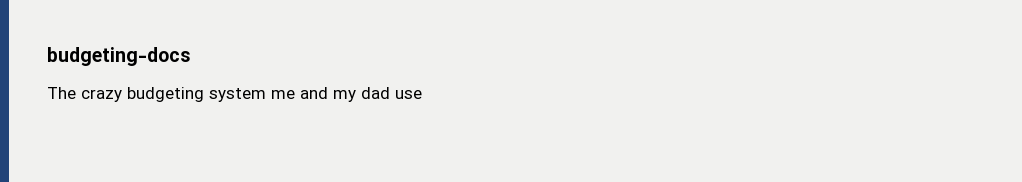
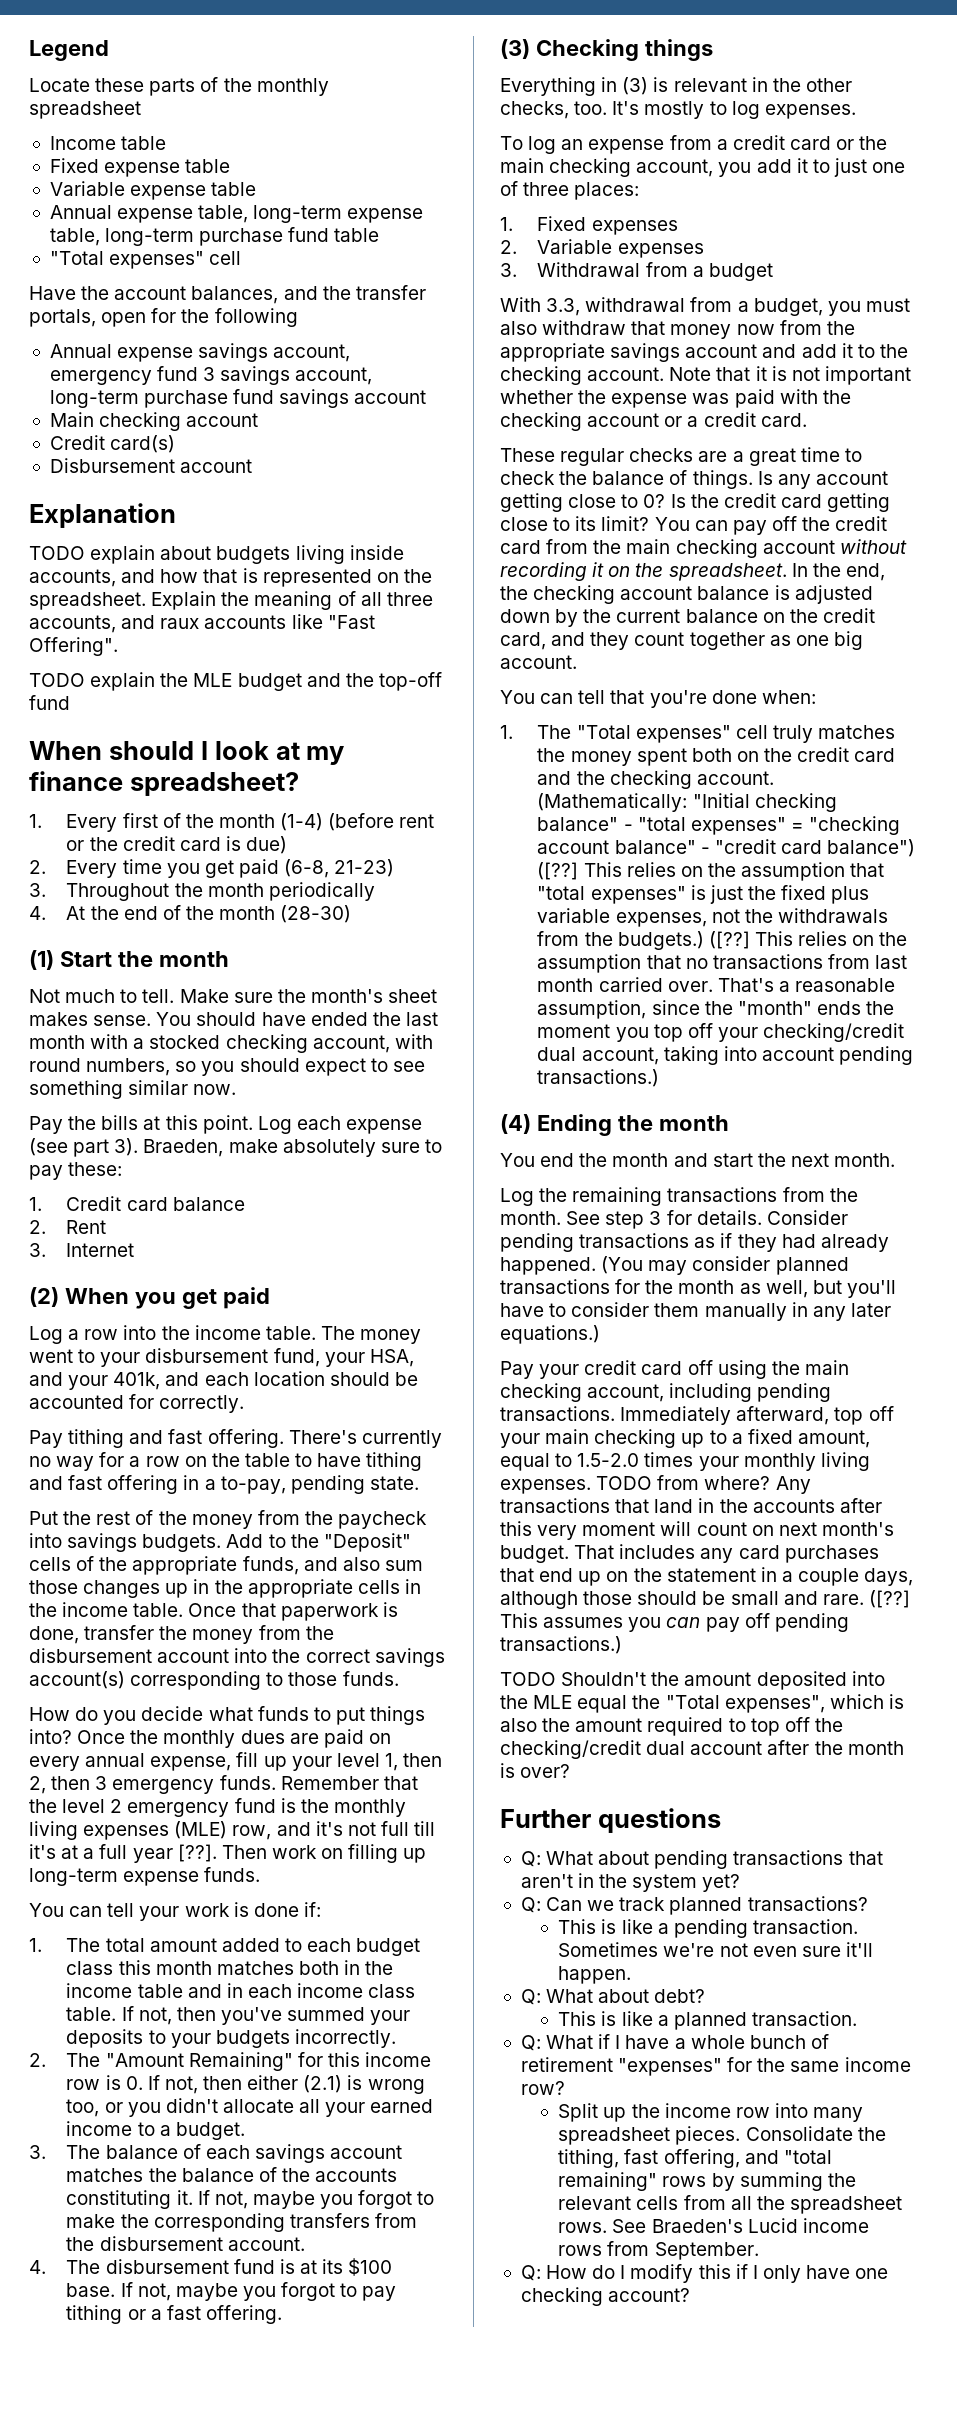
[47,47,190,66] [47,87,422,102] budgeting-docs // The crazy budgeting system me and my dad use -> [29,40,109,61] [29,77,329,96] [29,101,141,119] [49,136,167,150] [49,158,231,177] [49,181,257,200] [49,205,424,223] [49,227,380,246] [49,251,242,269] [29,285,426,304] [29,308,298,327] [49,343,351,362] [49,366,373,385] [49,389,427,408] [49,412,259,431] [49,435,176,453] [49,458,253,473] [29,503,176,528] [29,545,404,564] [29,568,432,587] [29,591,433,610] [29,614,375,633] [29,637,118,656] [29,672,442,691] [29,695,70,710] [29,741,345,765] [29,771,299,796] [29,813,435,832] [66,836,288,854] [29,859,395,878] [29,882,375,901] [29,905,352,923] [29,950,229,970] [29,989,438,1003] [29,1012,438,1026] [29,1034,433,1053] [29,1058,425,1076] [29,1080,237,1099] [29,1115,423,1134] [29,1138,442,1157] [29,1162,123,1180] [29,1196,245,1211] [29,1220,107,1234] [29,1243,135,1257] [29,1287,270,1309] [29,1325,422,1344] [29,1348,414,1367] [29,1371,418,1390] [29,1394,245,1413] [29,1429,442,1448] [29,1452,423,1471] [29,1475,419,1494] [29,1510,428,1529] [29,1533,411,1552] [29,1556,423,1575] [29,1579,421,1598] [29,1602,398,1621] [29,1625,334,1644] [29,1648,445,1667] [29,1671,399,1690] [29,1706,426,1725] [29,1729,391,1748] [29,1752,443,1771] [29,1775,418,1794] [29,1798,406,1817] [29,1821,436,1840] [29,1844,427,1863] [29,1867,261,1886] [29,1902,321,1921] [29,1938,421,1956] [66,1960,394,1975] [66,1983,416,1998] [66,2006,411,2025] [66,2029,396,2048] [29,2052,432,2071] [66,2075,425,2094] [66,2098,434,2117] [66,2121,245,2140] [29,2144,403,2163] [66,2167,398,2182] [66,2190,435,2209] [66,2213,417,2232] [66,2236,305,2251] [29,2258,393,2276] [66,2282,397,2301] [66,2305,282,2324] [500,39,713,61] [500,77,852,96] [500,101,856,119] [500,135,888,154] [500,158,906,177] [500,181,640,200] [500,216,678,235] [500,239,704,258] [500,262,773,281] [500,297,910,316] [500,320,855,339] [500,343,908,362] [500,366,911,385] [500,389,851,408] [500,412,807,431] [500,447,862,466] [500,470,888,489] [500,493,891,512] [500,516,888,535] [500,539,907,558] [500,562,885,581] [500,585,873,604] [500,608,875,627] [500,631,863,650] [500,655,577,669] [500,690,816,708] [500,725,896,743] [537,747,896,766] [537,770,774,789] [537,793,837,812] [537,816,901,835] [537,839,916,857] [537,862,885,881] [537,885,870,904] [537,908,888,927] [537,931,908,950] [537,954,908,973] [537,977,896,992] [537,1000,895,1019] [537,1023,905,1042] [537,1046,914,1065] [537,1069,660,1087] [500,1114,729,1136] [500,1153,896,1167] [500,1187,858,1206] [500,1210,848,1229] [500,1233,889,1252] [500,1256,849,1275] [500,1279,896,1298] [500,1302,891,1321] [500,1325,600,1344] [500,1360,849,1379] [500,1383,832,1402] [500,1406,894,1425] [500,1429,870,1448] [500,1452,870,1471] [500,1475,811,1494] [500,1498,882,1513] [500,1521,894,1540] [500,1544,879,1563] [500,1567,914,1586] [500,1590,910,1609] [500,1613,849,1632] [500,1636,622,1654] [500,1671,885,1690] [500,1694,904,1713] [500,1717,843,1736] [500,1740,904,1759] [500,1763,571,1778] [500,1808,721,1833] [520,1850,883,1869] [520,1873,741,1892] [520,1896,868,1915] [558,1919,858,1938] [558,1942,873,1957] [558,1966,632,1984] [520,1989,706,2005] [558,2011,857,2030] [520,2034,829,2051] [520,2057,911,2076] [520,2081,565,2095] [558,2103,864,2122] [558,2126,886,2145] [558,2149,832,2168] [558,2172,856,2191] [558,2195,902,2214] [558,2218,869,2233] [558,2241,759,2260] [520,2264,889,2283] [520,2287,691,2306] Legend // Locate these parts of the monthly spreadsheet // Income table // Fixed expense table // Variable expense table // Annual expense table, long-term expense table, long-term purchase fund table // "Total expenses" cell // Have the account balances, and the transfer portals, open for the following // Annual expense savings account, emergency fund 3 savings account, long-term purchase fund savings account // Main checking account // Credit card(s) // Disbursement account // Explanation // TODO explain about budgets living inside accounts, and how that is represented on the spreadsheet. Explain the meaning of all three accounts, and raux accounts like "Fast Offering". // TODO explain the MLE budget and the top-off fund // When should I look at my finance spreadsheet? // 1. Every first of the month (1-4) (before rent or the credit card is due) // 2. Every time you get paid (6-8, 21-23) // 3. Throughout the month periodically // 4. At the end of the month (28-30) // (1) Start the month // Not much to tell. Make sure the month's sheet makes sense. You should have ended the last month with a stocked checking account, with round numbers, so you should expect to see something similar now. // Pay the bills at this point. Log each expense (see part 3). Braeden, make absolutely sure to pay these: // 1. Credit card balance // 2. Rent // 3. Internet // (2) When you get paid // Log a row into the income table. The money went to your disbursement fund, your HSA, and your 401k, and each location should be accounted for correctly. // Pay tithing and fast offering. There's currently no way for a row on the table to have tithing and fast offering in a to-pay, pending state. // Put the rest of the money from the paycheck into savings budgets. Add to the "Deposit" cells of the appropriate funds, and also sum those changes up in the appropriate cells in the income table. Once that paperwork is done, transfer the money from the disbursement account into the correct savings account(s) corresponding to those funds. // How do you decide what funds to put things into? Once the monthly dues are paid on every annual expense, fill up your level 1, then 2, then 3 emergency funds. Remember that the level 2 emergency fund is the monthly living expenses (MLE) row, and it's not full till it's at a full year [??]. Then work on filling up long-term expense funds. // You can tell your work is done if: // 1. The total amount added to each budget class this month matches both in the income table and in each income class table. If not, then you've summed your deposits to your budgets incorrectly. // 2. The "Amount Remaining" for this income row is 0. If not, then either (2.1) is wrong too, or you didn't allocate all your earned income to a budget. // 3. The balance of each savings account matches the balance of the accounts constituting it. If not, maybe you forgot to make the corresponding transfers from the disbursement account. // 4. The disbursement fund is at its $100 base. If not, maybe you forgot to pay tithing or a fast offering. // (3) Checking things // Everything in (3) is relevant in the other checks, too. It's mostly to log expenses. // To log an expense from a credit card or the main checking account, you add it to just one of three places: // 1. Fixed expenses // 2. Variable expenses // 3. Withdrawal from a budget // With 3.3, withdrawal from a budget, you must also withdraw that money now from the appropriate savings account and add it to the checking account. Note that it is not important whether the expense was paid with the checking account or a credit card. // These regular checks are a great time to check the balance of things. Is any account getting close to 0? Is the credit card getting close to its limit? You can pay off the credit card from the main checking account without recording it on the spreadsheet. In the end, the checking account balance is adjusted down by the current balance on the credit card, and they count together as one big account. // You can tell that you're done when: // 1. The "Total expenses" cell truly matches the money spent both on the credit card and the checking account. (Mathematically: "Initial checking balance" - "total expenses" = "checking account balance" - "credit card balance") ([??] This relies on the assumption that "total expenses" is just the fixed plus variable expenses, not the withdrawals from the budgets.) ([??] This relies on the assumption that no transactions from last month carried over. That's a reasonable assumption, since the "month" ends the moment you top off your checking/credit dual account, taking into account pending transactions.) // (4) Ending the month // You end the month and start the next month. // Log the remaining transactions from the month. See step 3 for details. Consider pending transactions as if they had already happened. (You may consider planned transactions for the month as well, but you'll have to consider them manually in any later equations.) // Pay your credit card off using the main checking account, including pending transactions. Immediately afterward, top off your main checking up to a fixed amount, equal to 1.5-2.0 times your monthly living expenses. TODO from where? Any transactions that land in the accounts after this very moment will count on next month's budget. That includes any card purchases that end up on the statement in a couple days, although those should be small and rare. ([??] This assumes you can pay off pending transactions.) // TODO Shouldn't the amount deposited into the MLE equal the "Total expenses", which is also the amount required to top off the checking/credit dual account after the month is over? // Further questions // Q: What about pending transactions that aren't in the system yet? // Q: Can we track planned transactions? // This is like a pending transaction. Sometimes we're not even sure it'll happen. // Q: What about debt? // This is like a planned transaction. // Q: What if I have a whole bunch of retirement "expenses" for the same income row? // Split up the income row into many spreadsheet pieces. Consolidate the tithing, fast offering, and "total remaining" rows by summing the relevant cells from all the spreadsheet rows. See Braeden's Lucid income rows from September. // Q: How do I modify this if I only have one checking account?

